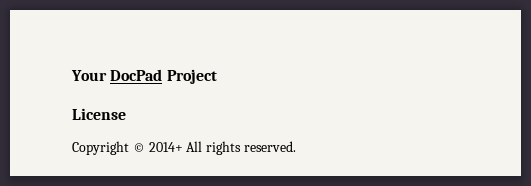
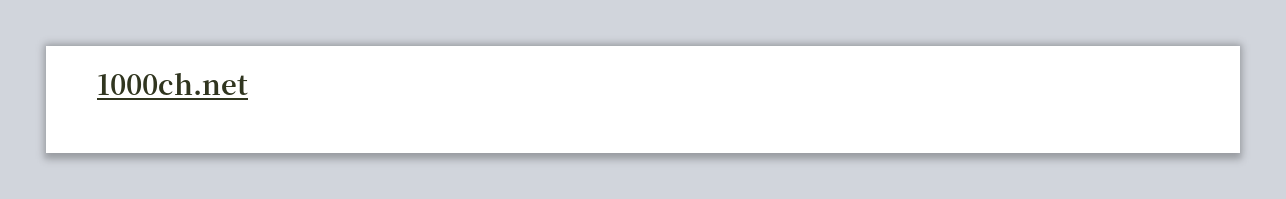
[71,69,217,84] [72,108,126,120] [72,141,296,155] Your DocPad Project // License // Copyright © 2014+ All rights reserved. -> [97,72,248,95] 1000ch.net

